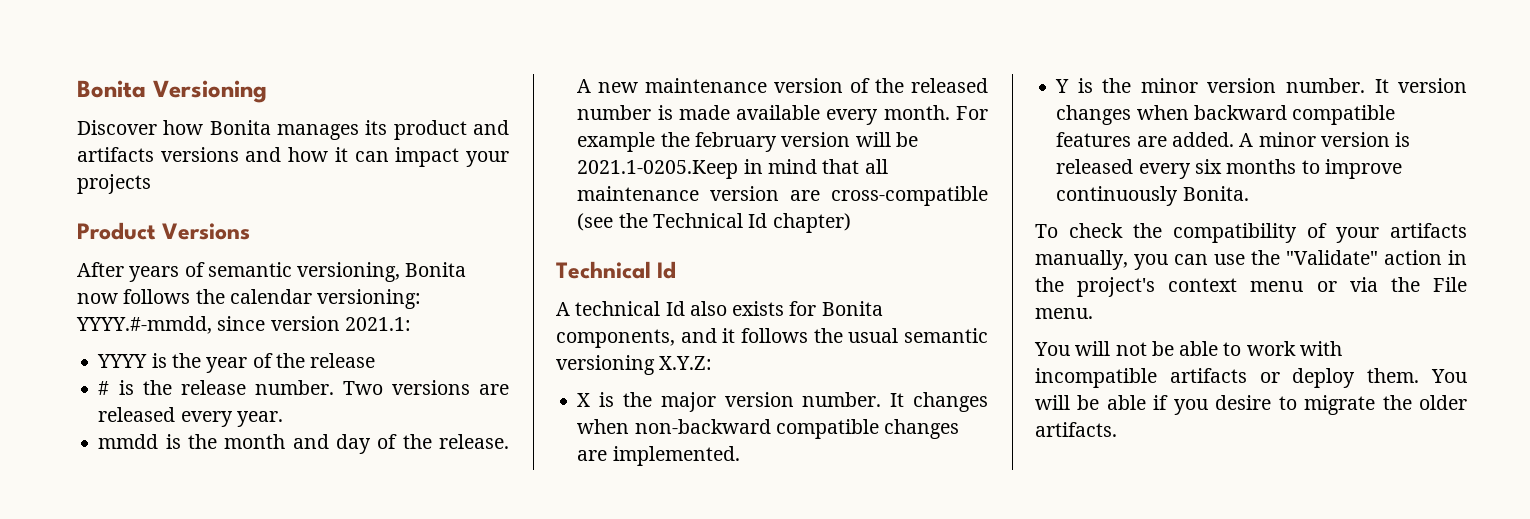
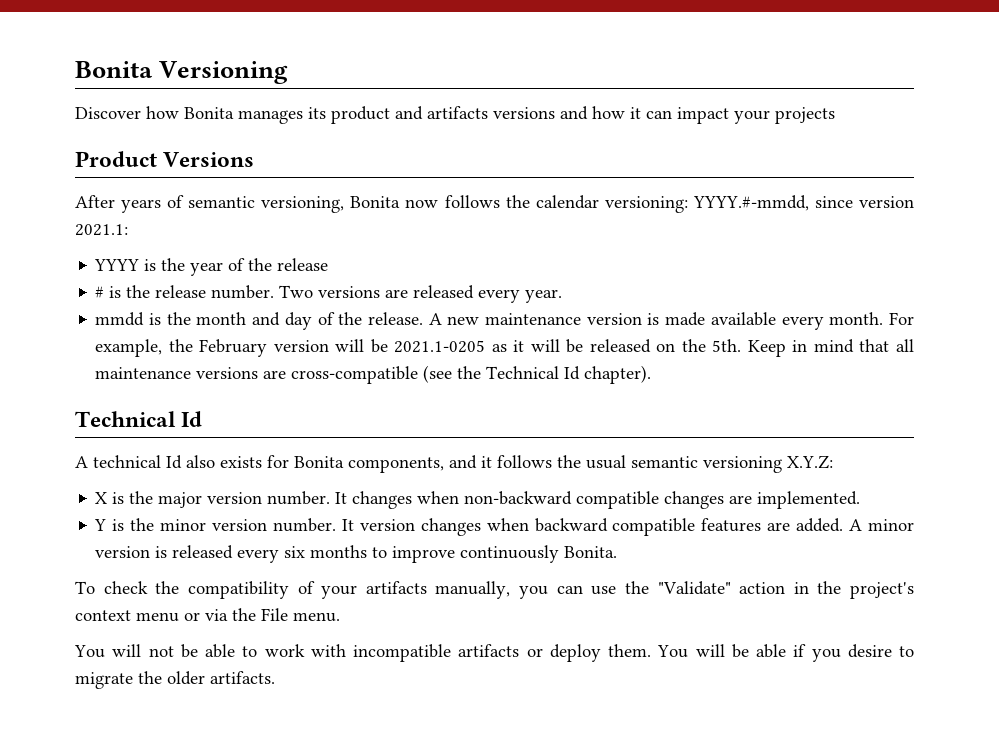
[850,78,988,93] [577,105,652,120] of the released number -> (642, 319) none
[577,132,918,152] [577,160,739,179] example the february version will be 2021.1-0205.Keep -> [95,339,786,357] example, the February version will be 2021.1-0205 as it will be released on the 5th. Keep
[710,186,780,201] version -> [196,367,259,379] versions
[772,213,851,233] chapter) -> [584,365,652,384] chapter).

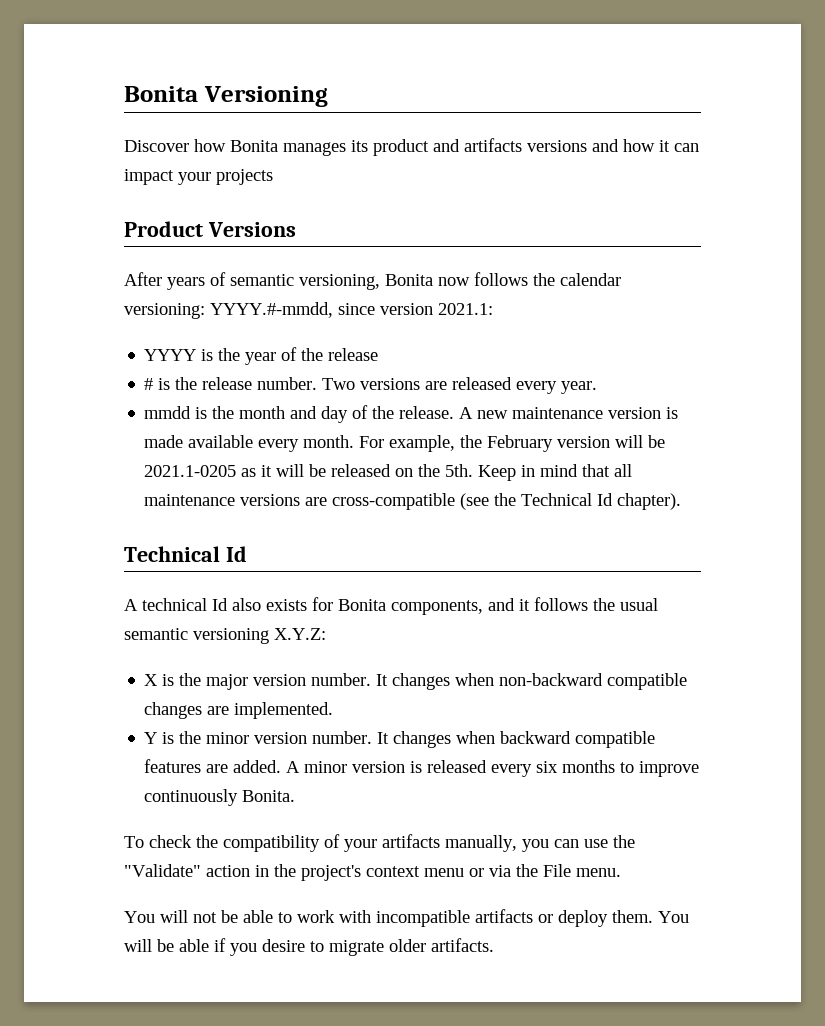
[359,519,415,531] version -> (390, 738) none
[138,671,162,684] the -> (384, 948) none

